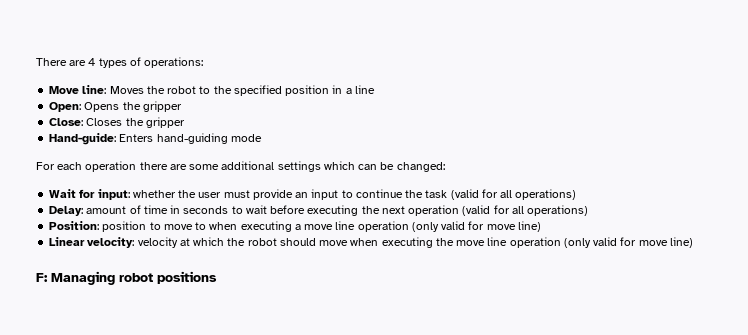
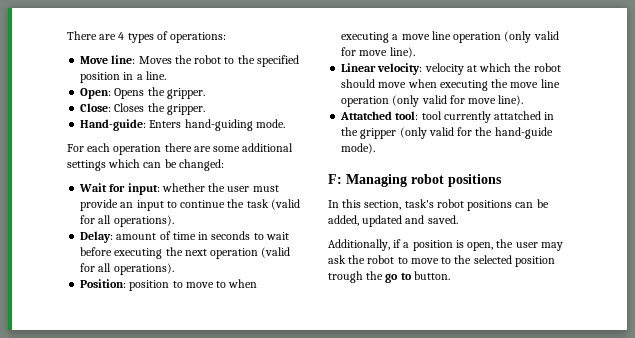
[354,85,375,94] line -> [145,71,166,80] line.
[142,101,182,112] gripper -> [166,88,205,99] gripper.
[145,117,185,128] gripper -> [166,104,205,115] gripper.
[230,134,262,142] mode -> [255,119,285,128] mode.
[515,189,577,200] operations) -> [113,215,174,227] operations).
[527,205,589,216] operations) -> [113,263,174,275] operations).
[517,221,541,232] line) -> [389,47,415,58] line).
[669,237,693,248] [36,271,217,285] line) // F: Managing robot positions -> [498,95,524,106] [340,111,555,123] [341,127,553,139] [341,143,376,154] [328,174,502,187] [328,199,549,211] [328,215,458,227] [328,239,563,251] [328,255,555,267] [328,271,450,283] line). // Attatched tool: tool currently attatched in the gripper (only valid for the hand-guide mode). // F: Managing robot positions // In this section, task's robot positions can be added, updated and saved. // Additionally, if a position is open, the user may ask the robot to move to the selected position trough the go to button.

